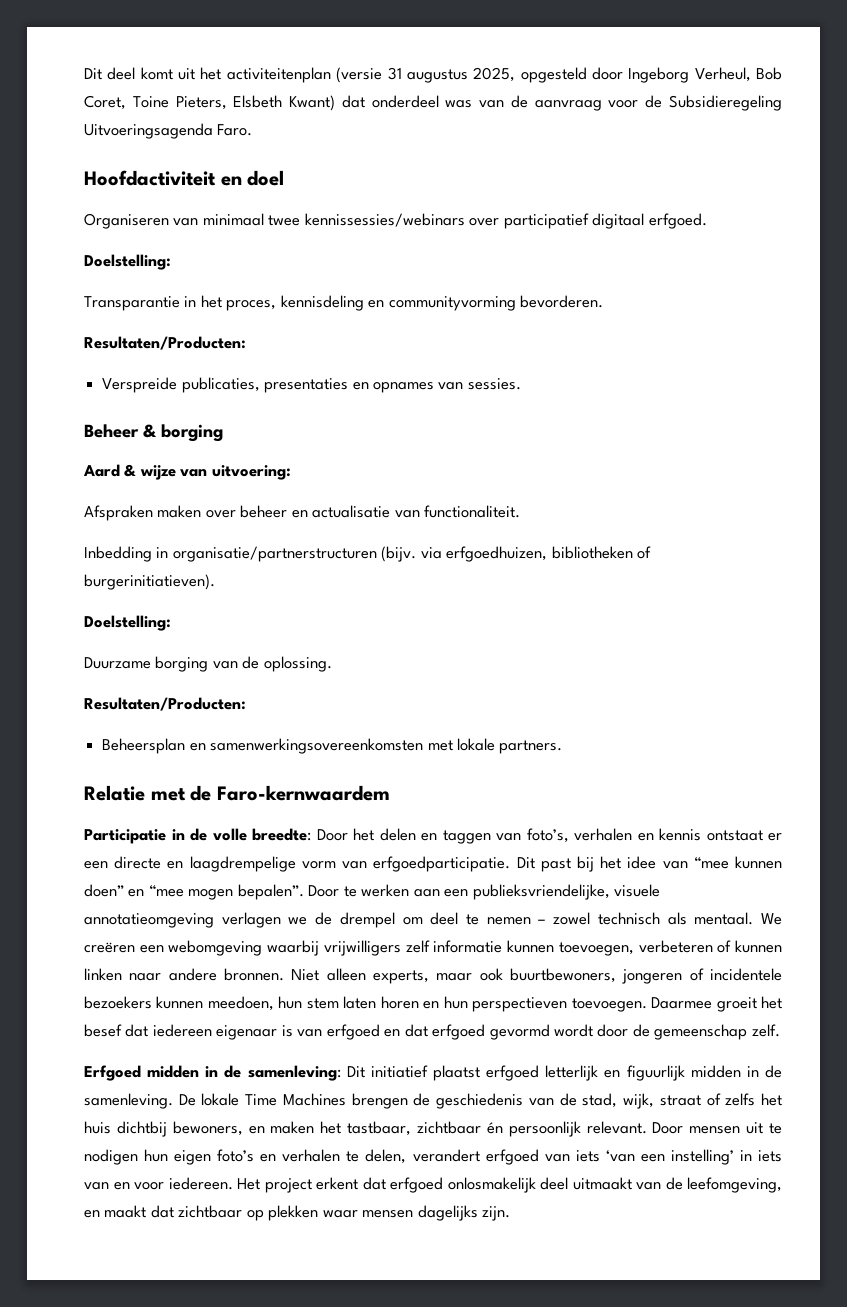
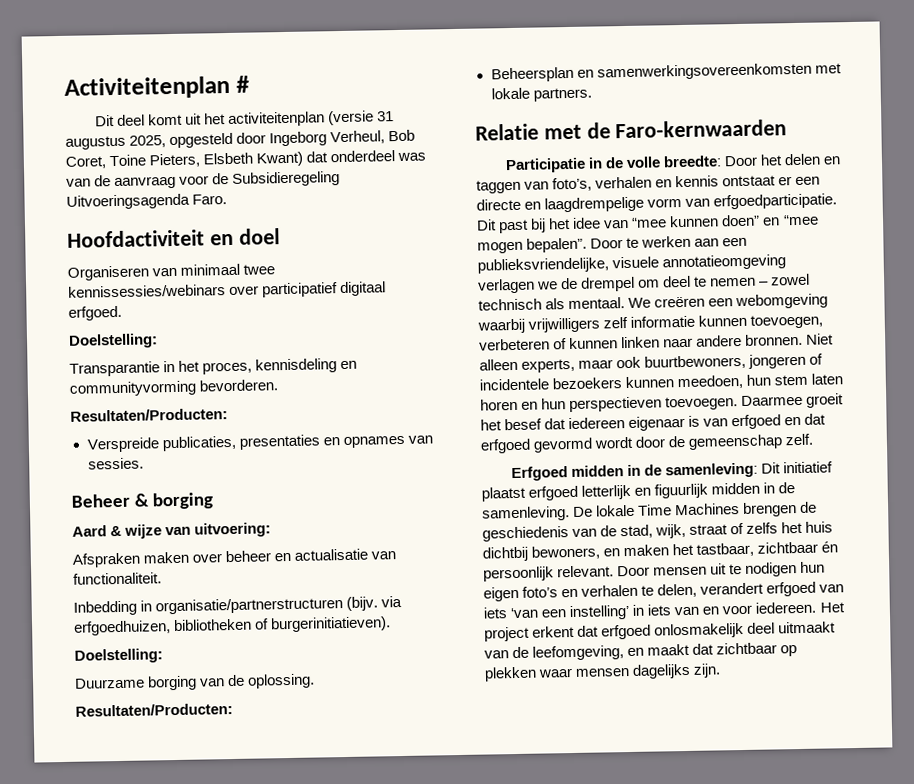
(84, 74) none -> [64,75,250,100] Activiteitenplan # //
[216,785,390,801] Faro-kernwaardem -> [615,119,788,139] Faro-kernwaarden

